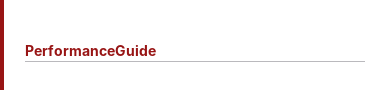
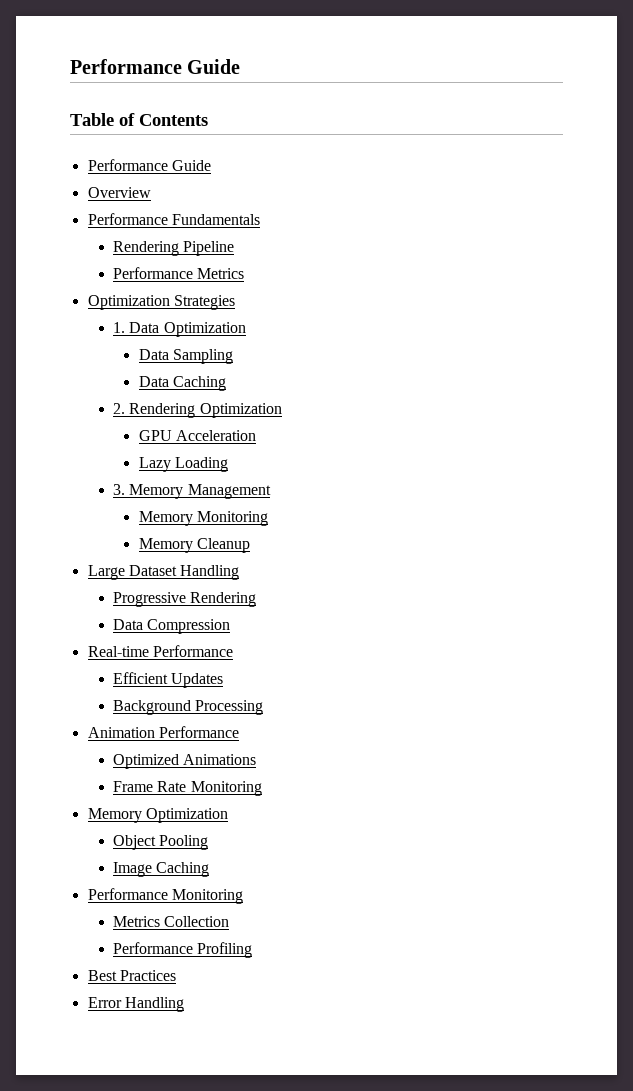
[25,44,156,56] PerformanceGuide -> [70,59,241,74] [70,113,208,126] [87,159,211,171] [87,187,151,198] [87,213,260,225] [113,241,235,256] [113,267,245,279] [87,295,235,310] [113,322,246,337] [138,349,233,364] [138,376,226,391] [113,403,282,418] [138,430,256,441] [138,457,228,472] [113,484,271,499] [138,511,268,526] [138,538,250,553] [87,565,240,580] [113,592,257,607] [113,619,231,634] [87,645,233,657] [113,672,224,688] [113,700,264,715] [87,726,239,738] [113,754,257,769] [113,781,262,796] [87,808,228,823] [113,835,209,850] [113,862,210,877] [87,888,243,904] [113,916,230,927] [113,942,253,958] [87,970,176,981] [87,997,184,1012] Performance Guide // Table of Contents // Performance Guide // Overview // Performance Fundamentals // Rendering Pipeline // Performance Metrics // Optimization Strategies // 1. Data Optimization // Data Sampling // Data Caching // 2. Rendering Optimization // GPU Acceleration // Lazy Loading // 3. Memory Management // Memory Monitoring // Memory Cleanup // Large Dataset Handling // Progressive Rendering // Data Compression // Real-time Performance // Efficient Updates // Background Processing // Animation Performance // Optimized Animations // Frame Rate Monitoring // Memory Optimization // Object Pooling // Image Caching // Performance Monitoring // Metrics Collection // Performance Profiling // Best Practices // Error Handling

